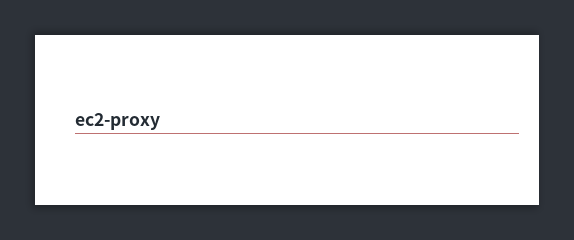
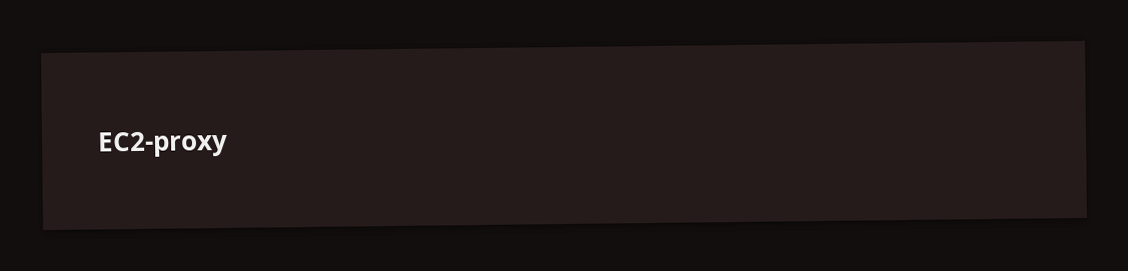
[75,113,160,130] ec2-proxy -> [97,130,228,158] EC2-proxy

